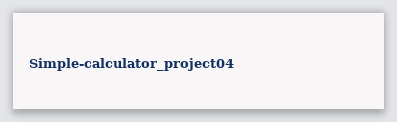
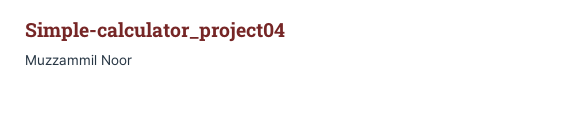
(234, 64) none -> [25,54,132,66] // Muzzammil Noor

